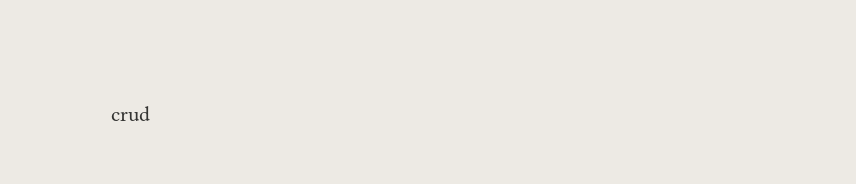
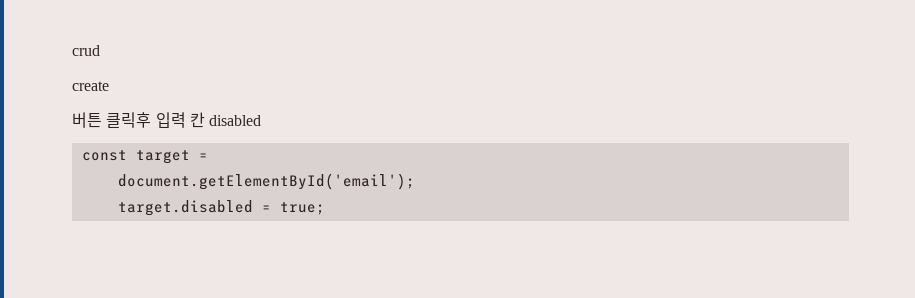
(150, 114) none -> [72,81,109,91] [72,112,262,128] [81,150,208,164] [117,173,415,190] [117,200,325,216] // create // 버튼 클릭후 입력 칸 disabled // const target = // document.getElementById('email'); // target.disabled = true;

